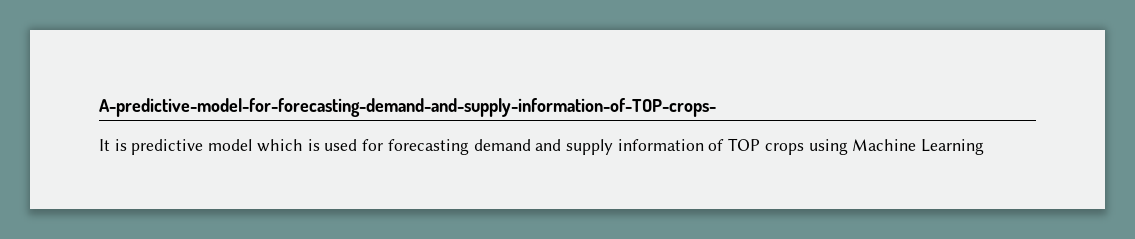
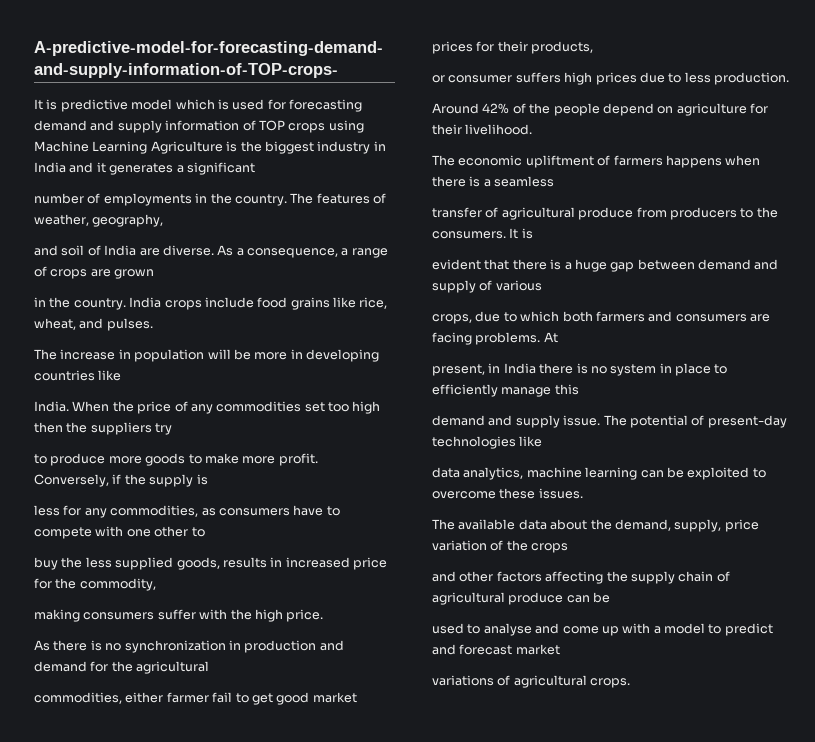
(985, 147) none -> [150,141,386,154] [34,162,255,175] [34,193,386,206] [34,214,164,227] [34,245,388,258] [34,266,155,279] [34,297,388,310] [34,318,153,331] [34,349,379,362] [34,370,122,381] [34,401,381,414] [34,422,173,435] [34,453,318,466] [34,474,208,487] [34,505,340,518] [34,526,205,539] [34,557,387,570] [34,578,156,591] [34,609,324,622] [34,640,344,653] [34,661,210,674] [34,692,357,705] [432,41,594,54] [432,72,789,85] [432,103,768,116] [432,124,533,135] [432,155,761,168] [432,176,555,187] [432,207,778,220] [432,228,533,239] [432,259,779,272] [432,280,542,293] [432,311,770,324] [432,332,558,345] [432,363,728,376] [432,384,579,397] [432,415,787,428] [432,436,543,449] [432,467,766,480] [432,488,583,499] [432,519,759,532] [432,540,569,553] [432,571,730,584] [432,592,611,605] [432,623,773,636] [432,644,560,655] [432,675,631,688] Agriculture is the biggest industry in India and it generates a significant // number of employments in the country. The features of weather, geography, // and soil of India are diverse. As a consequence, a range of crops are grown // in the country. India crops include food grains like rice, wheat, and pulses. // The increase in population will be more in developing countries like // India. When the price of any commodities set too high then the suppliers try // to produce more goods to make more profit. Conversely, if the supply is // less for any commodities, as consumers have to compete with one other to // buy the less supplied goods, results in increased price for the commodity, // making consumers suffer with the high price. // As there is no synchronization in production and demand for the agricultural // commodities, either farmer fail to get good market prices for their products, // or consumer suffers high prices due to less production. // Around 42% of the people depend on agriculture for their livelihood. // The economic upliftment of farmers happens when there is a seamless // transfer of agricultural produce from producers to the consumers. It is // evident that there is a huge gap between demand and supply of various // crops, due to which both farmers and consumers are facing problems. At // present, in India there is no system in place to efficiently manage this // demand and supply issue. The potential of present-day technologies like // data analytics, machine learning can be exploited to overcome these issues. // The available data about the demand, supply, price variation of the crops // and other factors affecting the supply chain of agricultural produce can be // used to analyse and come up with a model to predict and forecast market // variations of agricultural crops.

